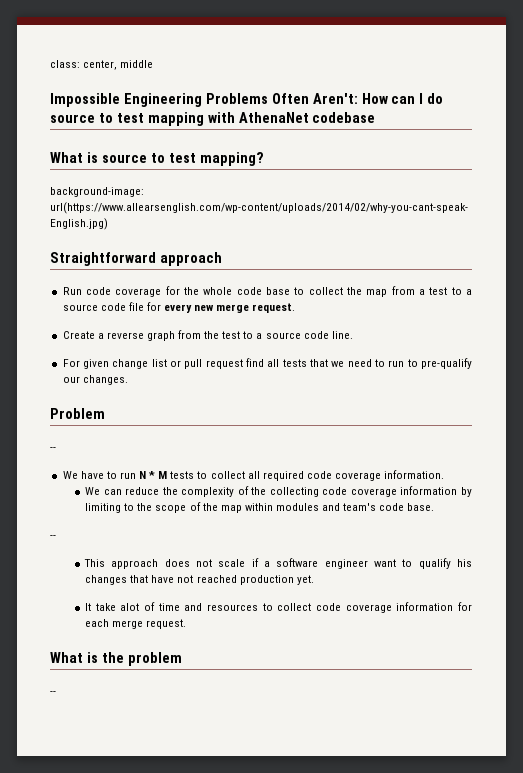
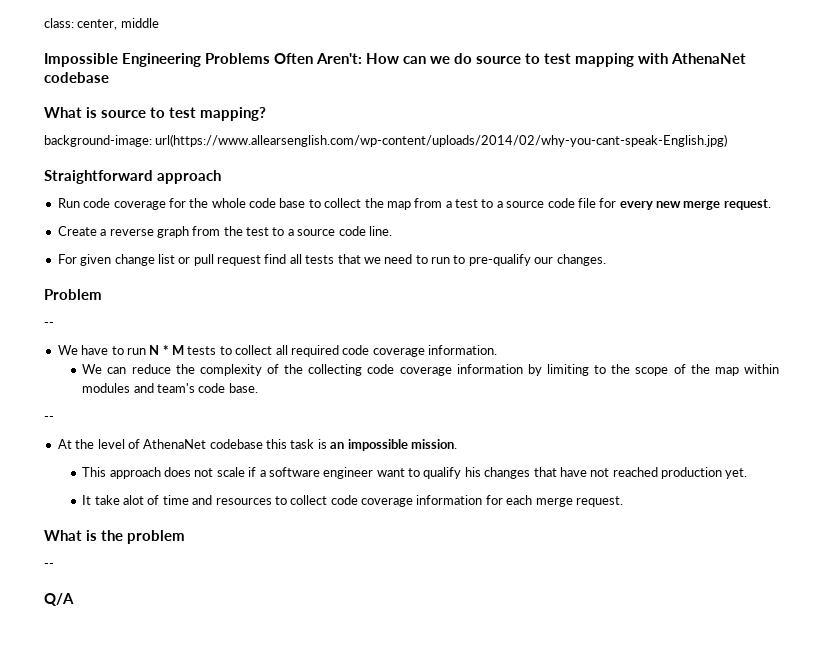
[419,93,424,104] I -> [430,56,450,64] we
(56, 537) none -> [57,439,457,451] // At the level of AthenaNet codebase this task is an impossible mission.
(56, 693) none -> [44,593,74,606] // Q/A

